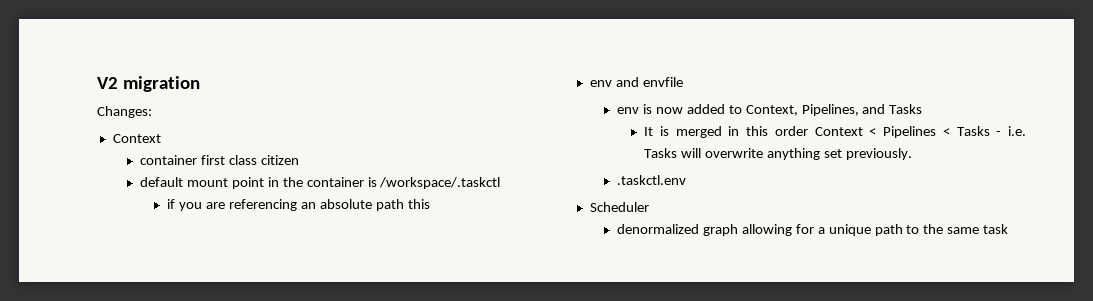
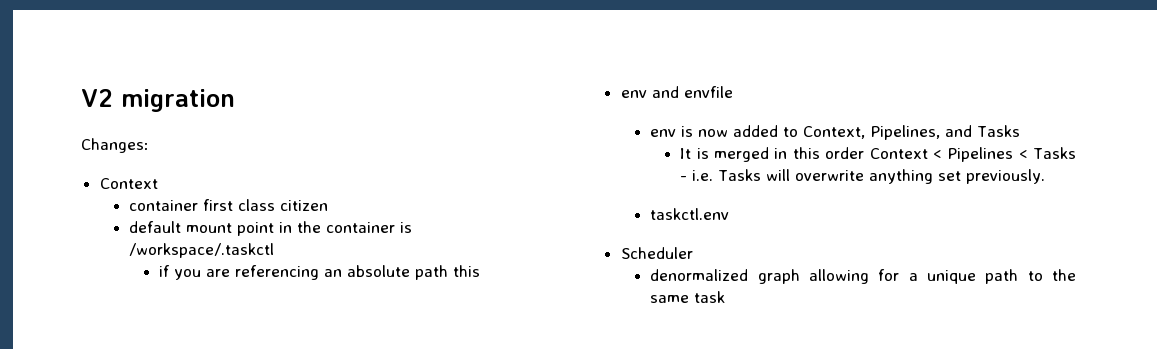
[617,175,687,185] .taskctl.env -> [650,208,730,220] taskctl.env

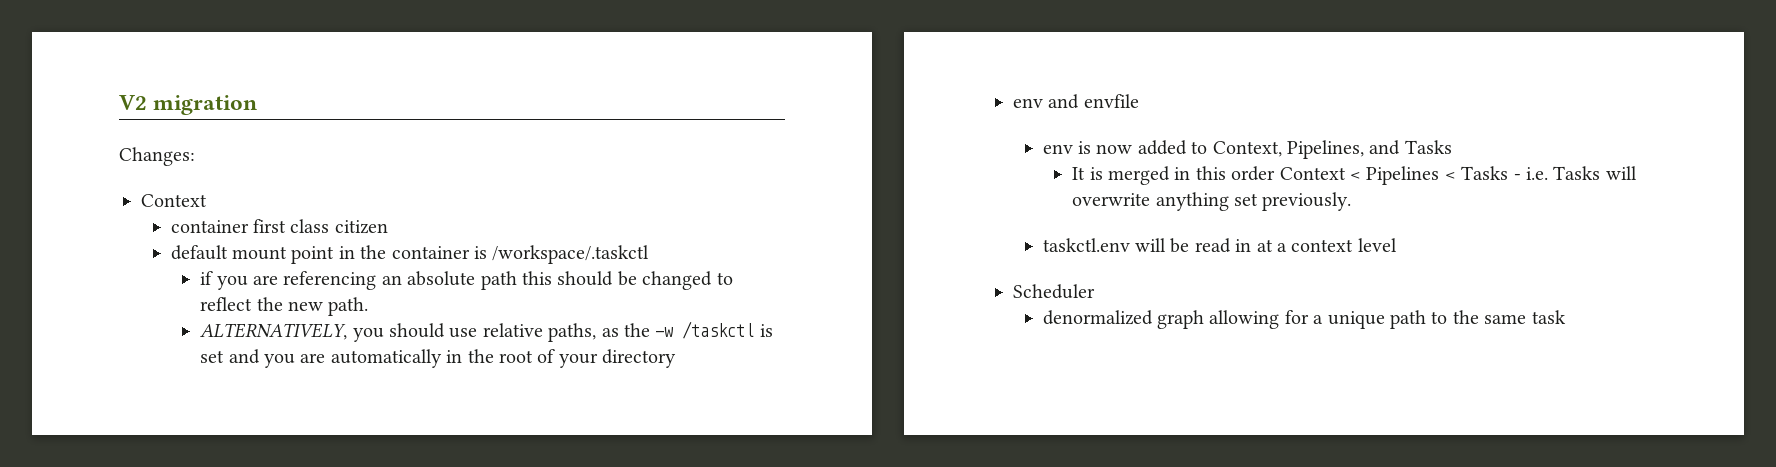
(481, 271) none -> [557,271,733,290] [200,297,369,316] [200,321,773,342] [200,349,677,368] should be changed to reflect the new path. // ALTERNATIVELY, you should use relative paths, as the -w /taskctl is set and you are automatically in the root of your directory
(730, 214) none -> [1135,238,1397,253] will be read in at a context level

